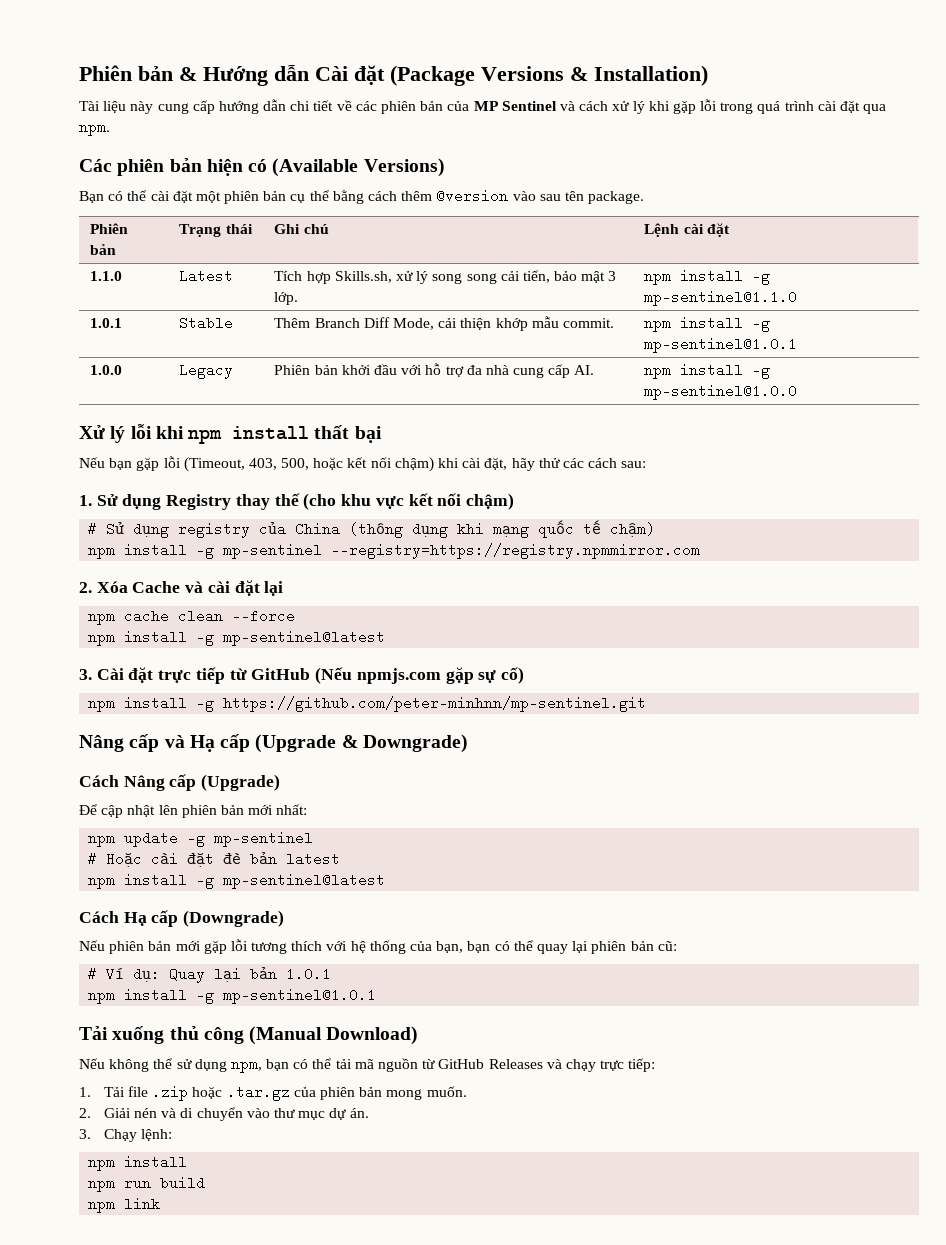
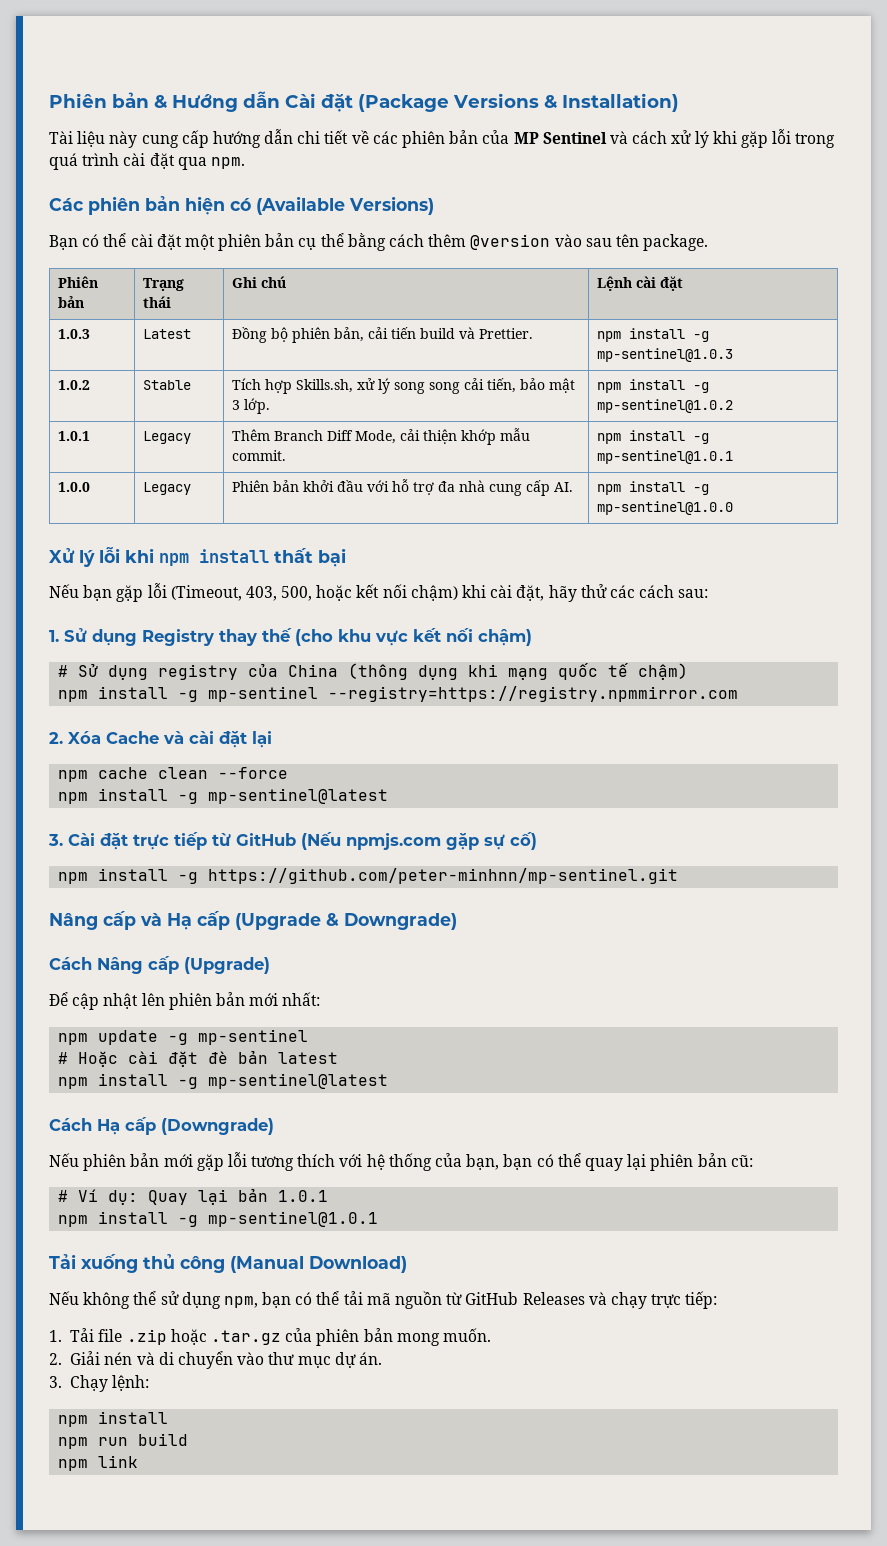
[90,271,123,281] 1.1.0 -> [58,329,91,339] 1.0.3
(234, 276) none -> [232,327,534,343] [597,328,710,342] [597,348,734,362] [58,380,91,390] [143,380,192,390] | Đồng bộ phiên bản, cải tiến build và Prettier. | npm install -g mp-sentinel@1.0.3 // 1.0.2 | Stable
[644,290,798,306] mp-sentinel@1.1.0 -> [597,399,734,413] mp-sentinel@1.0.2
[179,316,234,330] Stable -> [143,431,192,444] Legacy

